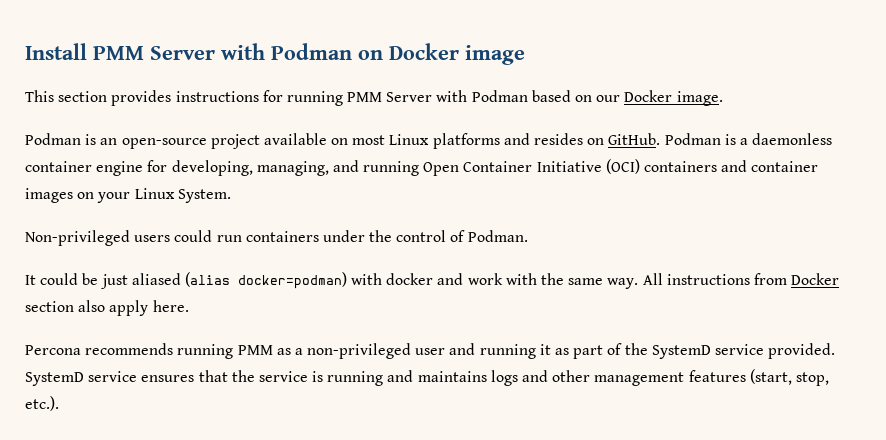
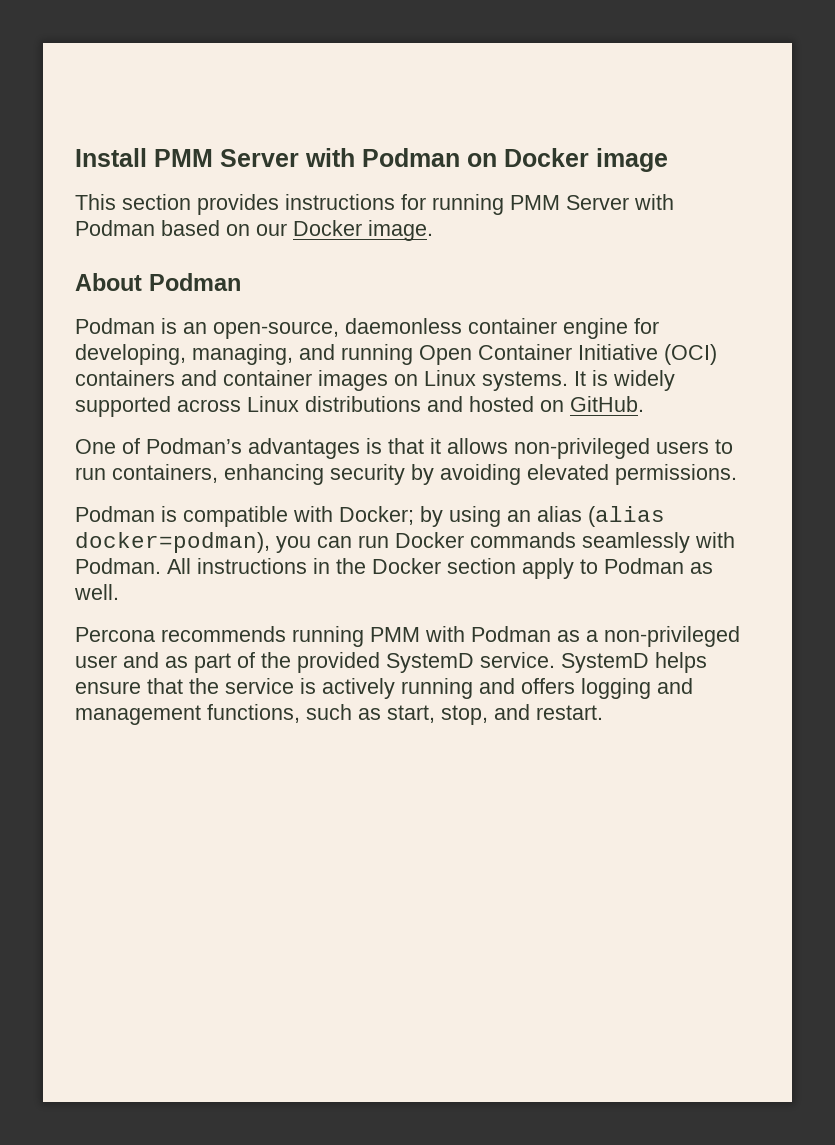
(723, 98) none -> [75,273,241,291] // About Podman
[121,133,748,149] open-source project available on most Linux platforms and resides on GitHub. Podman is a -> [213,321,339,339] open-source,
[97,188,231,203] [25,230,528,246] [25,272,840,289] [25,300,189,316] your Linux System. // Non-privileged users could run containers under the control of Podman. // It could be just aliased (alias docker=podman) with docker and work with the same way. All instructions from Docker section also apply here. -> [424,370,675,391] [75,396,644,417] [75,438,733,459] [75,464,737,485] [75,506,665,527] [75,532,735,553] [75,558,713,579] [74,584,119,600] Linux systems. It is widely supported across Linux distributions and hosted on GitHub. // One of Podman’s advantages is that it allows non-privileged users to run containers, enhancing security by avoiding elevated permissions. // Podman is compatible with Docker; by using an alias (alias docker=podman), you can run Docker commands seamlessly with Podman. All instructions in the Docker section apply to Podman as well.
(273, 350) none -> [425,626,551,642] with Podman
[479,344,551,359] running it -> (159, 660) none
[651,343,836,359] [25,371,195,386] SystemD service provided. SystemD service ensures -> [297,652,707,673] [75,681,141,694] provided SystemD service. SystemD helps ensure
(324, 376) none -> [322,678,395,699] actively
[417,369,829,386] [25,396,59,411] maintains logs and other management features (start, stop, etc.). -> [521,678,693,699] [75,704,603,725] offers logging and management functions, such as start, stop, and restart.

